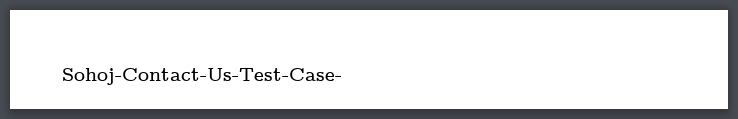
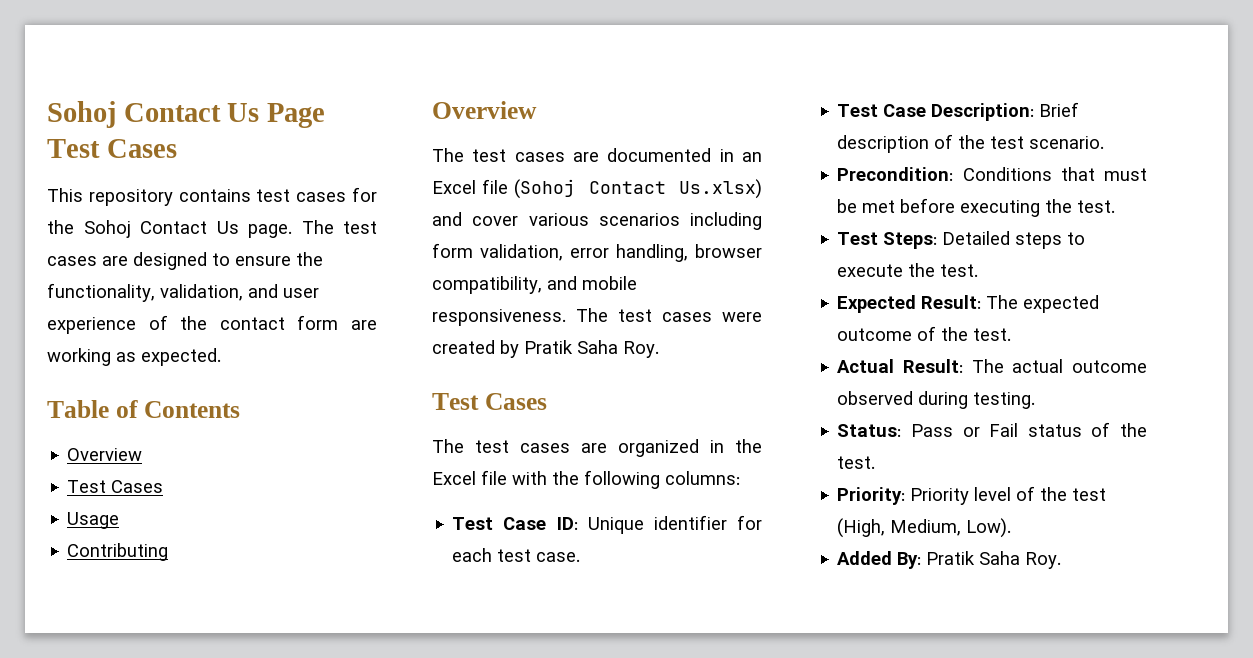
[62,68,342,85] Sohoj-Contact-Us-Test-Case- -> [47,101,326,128] [47,139,177,158] [47,187,378,206] [47,220,377,238] [47,252,323,270] [47,283,319,302] [47,315,377,334] [47,348,221,366] [47,400,240,418] [67,448,143,461] [67,480,164,493] [67,512,120,529] [67,543,169,561] [432,101,537,119] [432,148,762,162] [432,179,762,199] [432,212,762,230] [432,243,762,262] [432,276,637,294] [432,308,762,326] [432,340,659,358] [432,393,547,410] [432,439,762,457] [432,470,740,489] [452,515,762,534] [452,548,581,562] [837,102,1080,121] [837,134,1105,153] [837,167,1147,181] [837,198,1116,217] [837,231,1086,249] [837,263,979,277] [837,295,1100,313] [837,326,1012,341] [837,359,1147,373] [837,391,1036,409] [837,422,1147,437] [837,456,876,469] [837,486,1107,505] [837,518,1012,538] [837,551,1062,569] Sohoj Contact Us Page Test Cases // This repository contains test cases for the Sohoj Contact Us page. The test cases are designed to ensure the functionality, validation, and user experience of the contact form are working as expected. // Table of Contents // Overview // Test Cases // Usage // Contributing // Overview // The test cases are documented in an Excel file (Sohoj Contact Us.xlsx) and cover various scenarios including form validation, error handling, browser compatibility, and mobile responsiveness. The test cases were created by Pratik Saha Roy. // Test Cases // The test cases are organized in the Excel file with the following columns: // Test Case ID: Unique identifier for each test case. // Test Case Description: Brief description of the test scenario. // Precondition: Conditions that must be met before executing the test. // Test Steps: Detailed steps to execute the test. // Expected Result: The expected outcome of the test. // Actual Result: The actual outcome observed during testing. // Status: Pass or Fail status of the test. // Priority: Priority level of the test (High, Medium, Low). // Added By: Pratik Saha Roy.

